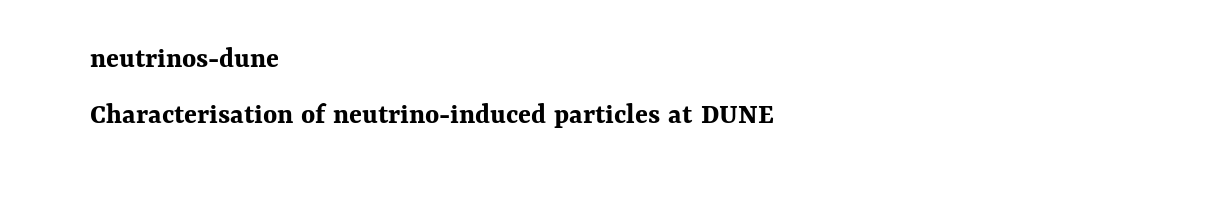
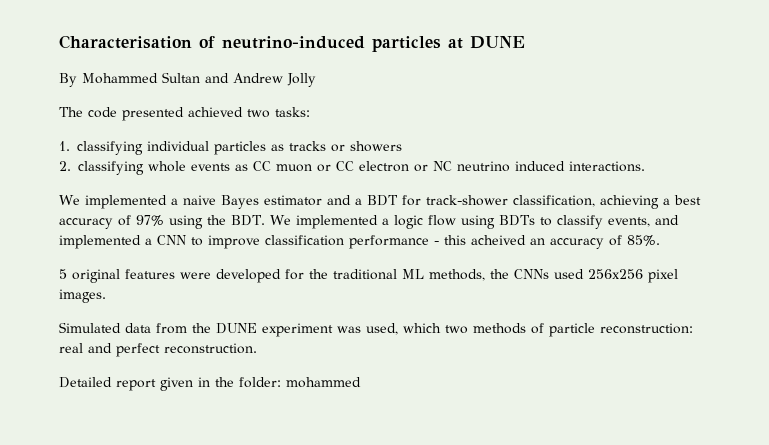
[90,47,279,67] neutrinos-dune // -> (59, 42) none
(774, 114) none -> [59,72,316,87] [59,107,310,121] [59,141,402,155] [59,161,645,175] [59,195,701,209] [59,215,679,229] [59,235,660,249] [59,269,678,283] [59,289,106,303] [59,322,693,337] [59,343,257,357] [59,377,361,391] // By Mohammed Sultan and Andrew Jolly // The code presented achieved two tasks: // 1. classifying individual particles as tracks or showers // 2. classifying whole events as CC muon or CC electron or NC neutrino induced interactions. // We implemented a naive Bayes estimator and a BDT for track-shower classification, achieving a best accuracy of 97% using the BDT. We implemented a logic flow using BDTs to classify events, and implemented a CNN to improve classification performance - this acheived an accuracy of 85%. // 5 original features were developed for the traditional ML methods, the CNNs used 256x256 pixel images. // Simulated data from the DUNE experiment was used, which two methods of particle reconstruction: real and perfect reconstruction. // Detailed report given in the folder: mohammed

